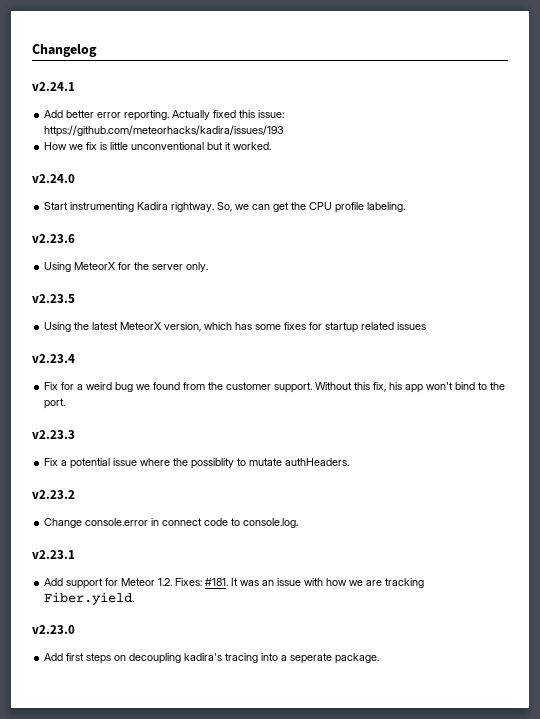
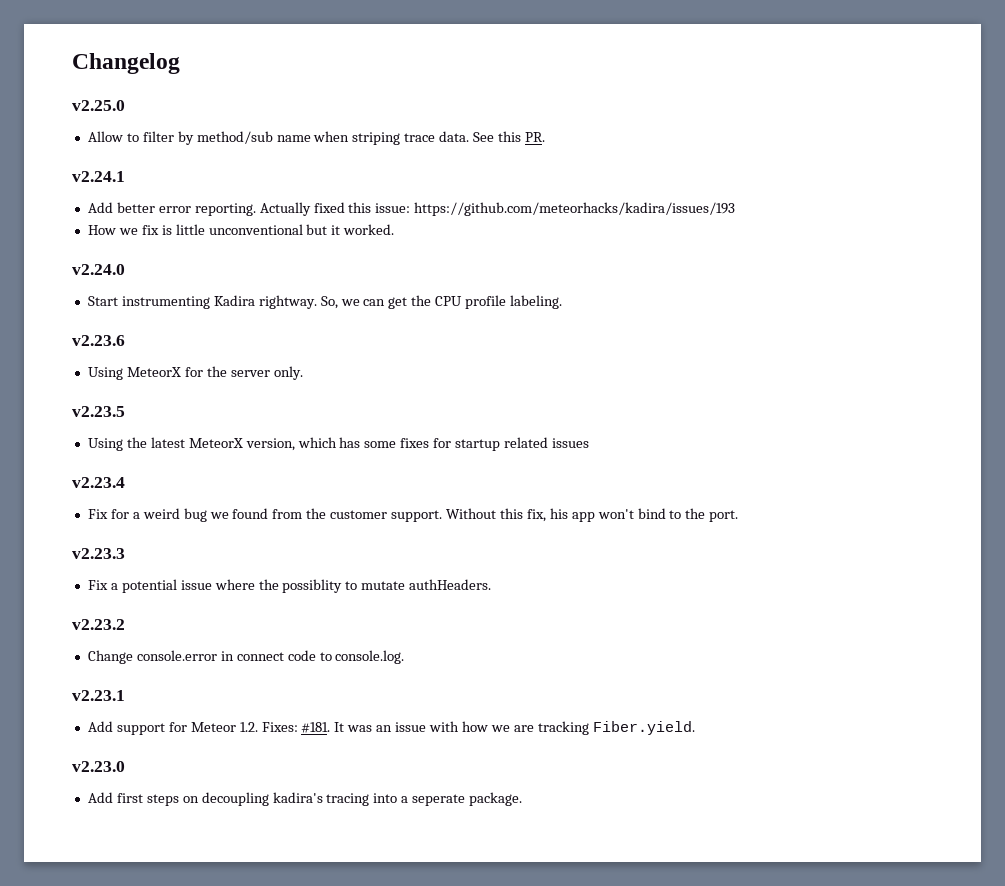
(97, 50) none -> [72,100,125,111] [87,131,545,145] // v2.25.0 // Allow to filter by method/sub name when striping trace data. See this PR.

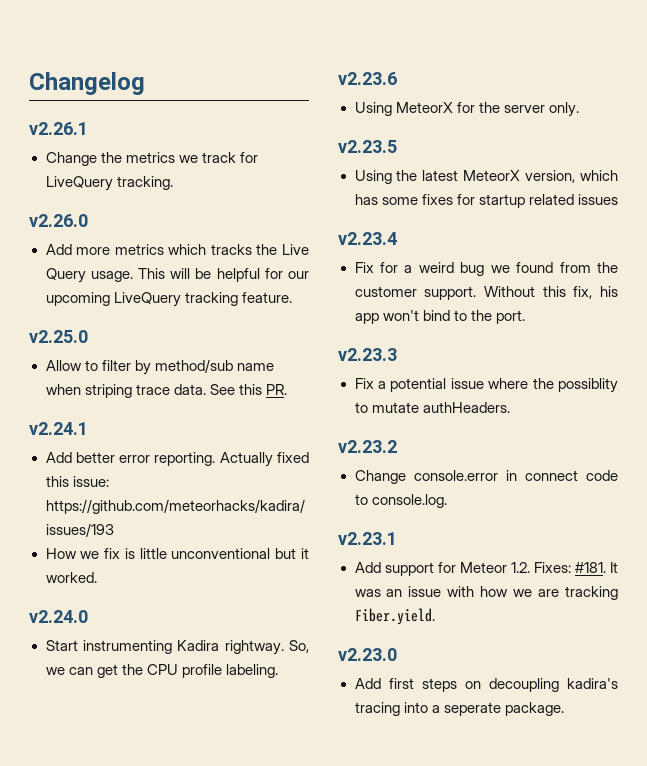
(180, 63) none -> [29,122,88,135] [45,152,258,166] [45,176,173,191] [29,214,88,227] [45,244,309,255] [45,268,310,283] [45,292,292,307] // v2.26.1 // Change the metrics we track for LiveQuery tracking. // v2.26.0 // Add more metrics which tracks the Live Query usage. This will be helpful for our upcoming LiveQuery tracking feature.

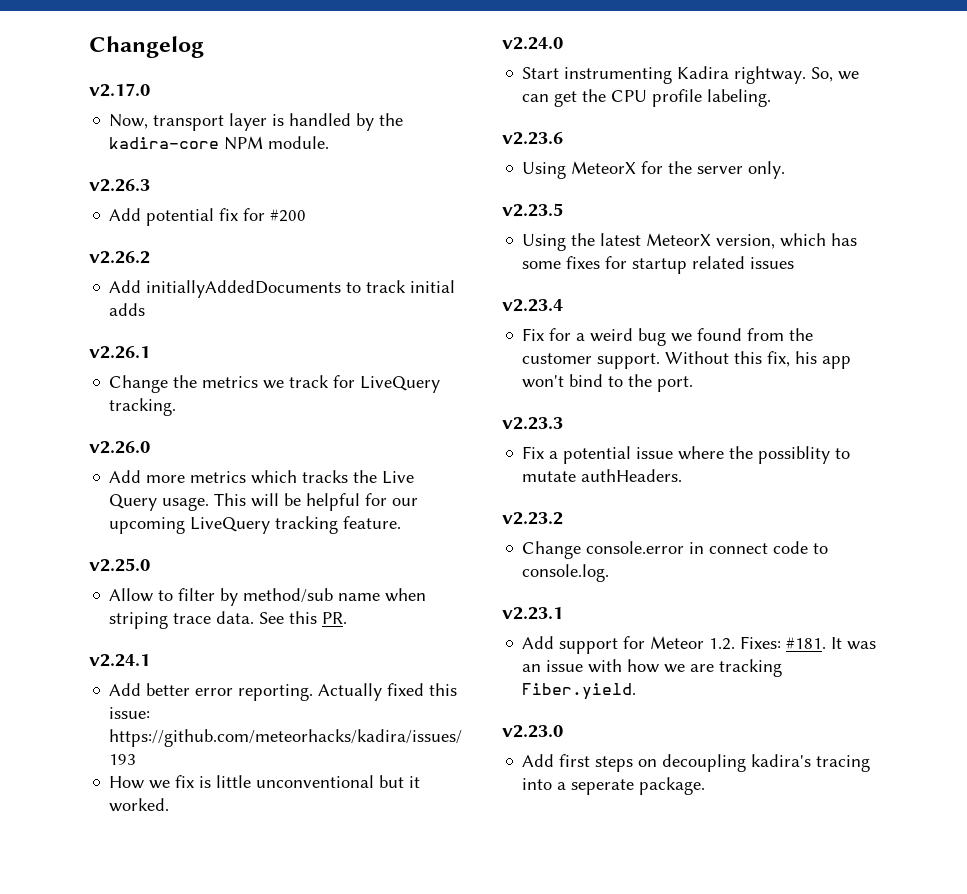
(145, 83) none -> [89,83,150,97] [109,113,404,131] [109,136,330,150] [89,179,150,192] [109,208,307,226] [89,251,150,264] [109,280,456,298] [109,303,146,316] // v2.17.0 // Now, transport layer is handled by the kadira-core NPM module. // v2.26.3 // Add potential fix for #200 // v2.26.2 // Add initiallyAddedDocuments to track initial adds

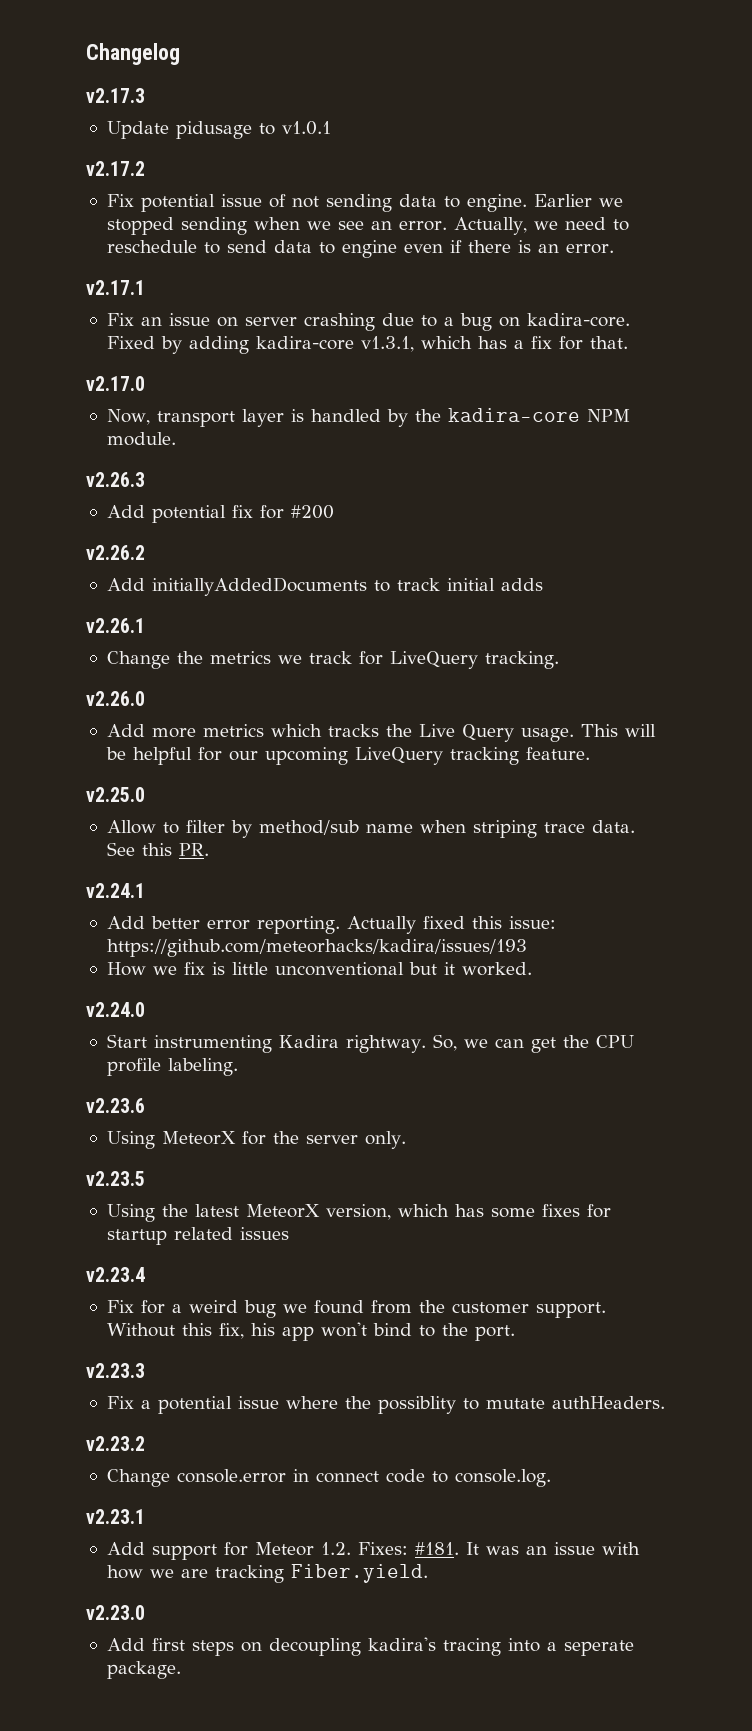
(204, 47) none -> [86,88,145,103] [106,121,331,139] [86,161,145,176] [106,194,623,212] [106,217,629,235] [106,240,614,258] [86,280,145,295] [106,313,630,331] [106,336,628,354] // v2.17.3 // Update pidusage to v1.0.1 // v2.17.2 // Fix potential issue of not sending data to engine. Earlier we stopped sending when we see an error. Actually, we need to reschedule to send data to engine even if there is an error. // v2.17.1 // Fix an issue on server crashing due to a bug on kadira-core. Fixed by adding kadira-core v1.3.1, which has a fix for that.

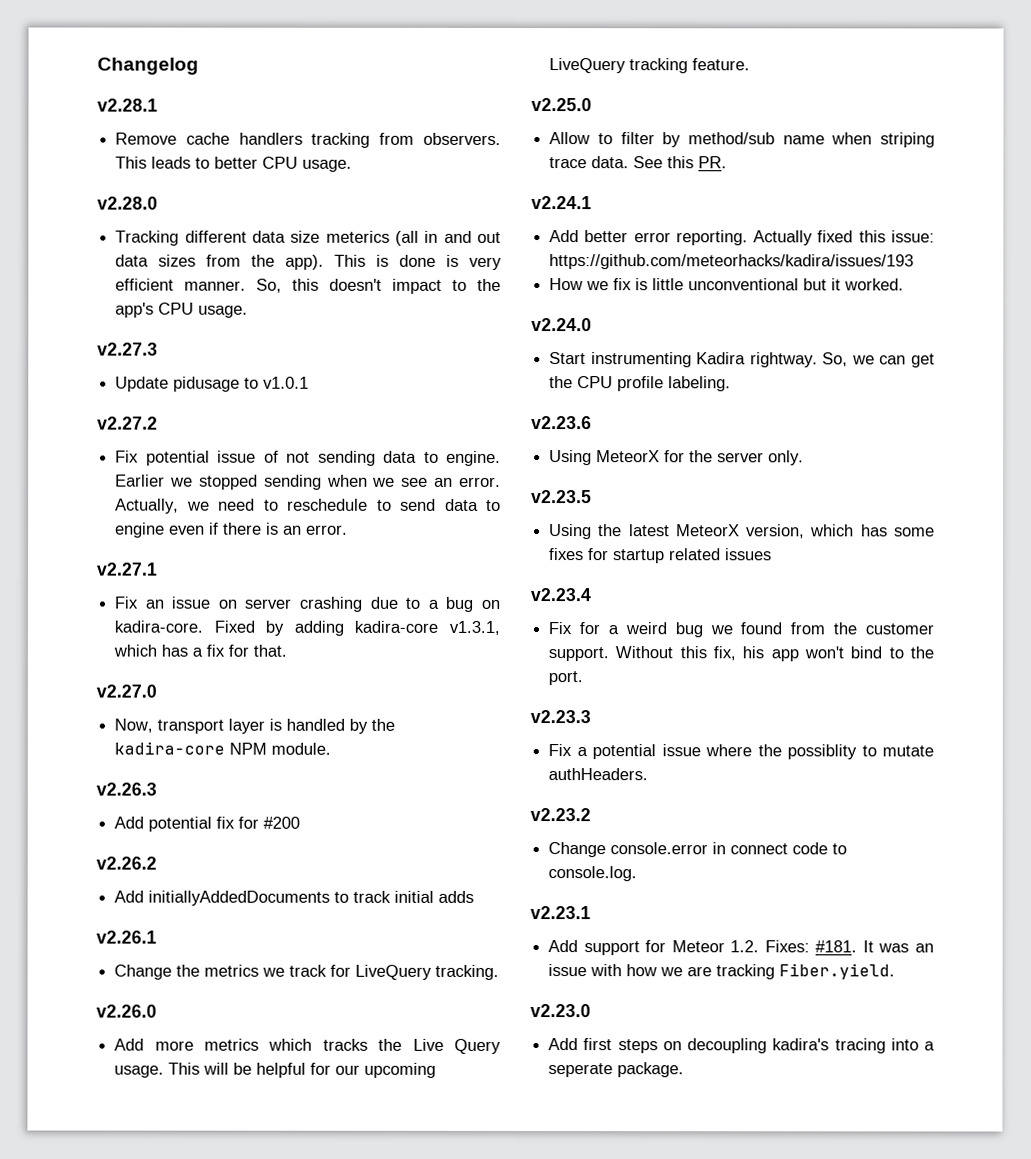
[86,88,145,103] v2.17.3 -> [97,98,158,112] [115,132,501,148] [115,156,353,172] [97,196,158,210] [115,230,501,246] [115,254,503,270] [115,278,502,294] [115,302,249,318] [97,342,158,356] v2.28.1 // Remove cache handlers tracking from observers. This leads to better CPU usage. // v2.28.0 // Tracking different data size meterics (all in and out data sizes from the app). This is done is very efficient manner. So, this doesn't impact to the app's CPU usage. // v2.27.3
[86,161,145,176] v2.17.2 -> [97,416,158,430] v2.27.2
[86,280,145,295] v2.17.1 -> [97,562,158,576] v2.27.1
[86,376,145,391] v2.17.0 -> [96,684,157,698] v2.27.0

